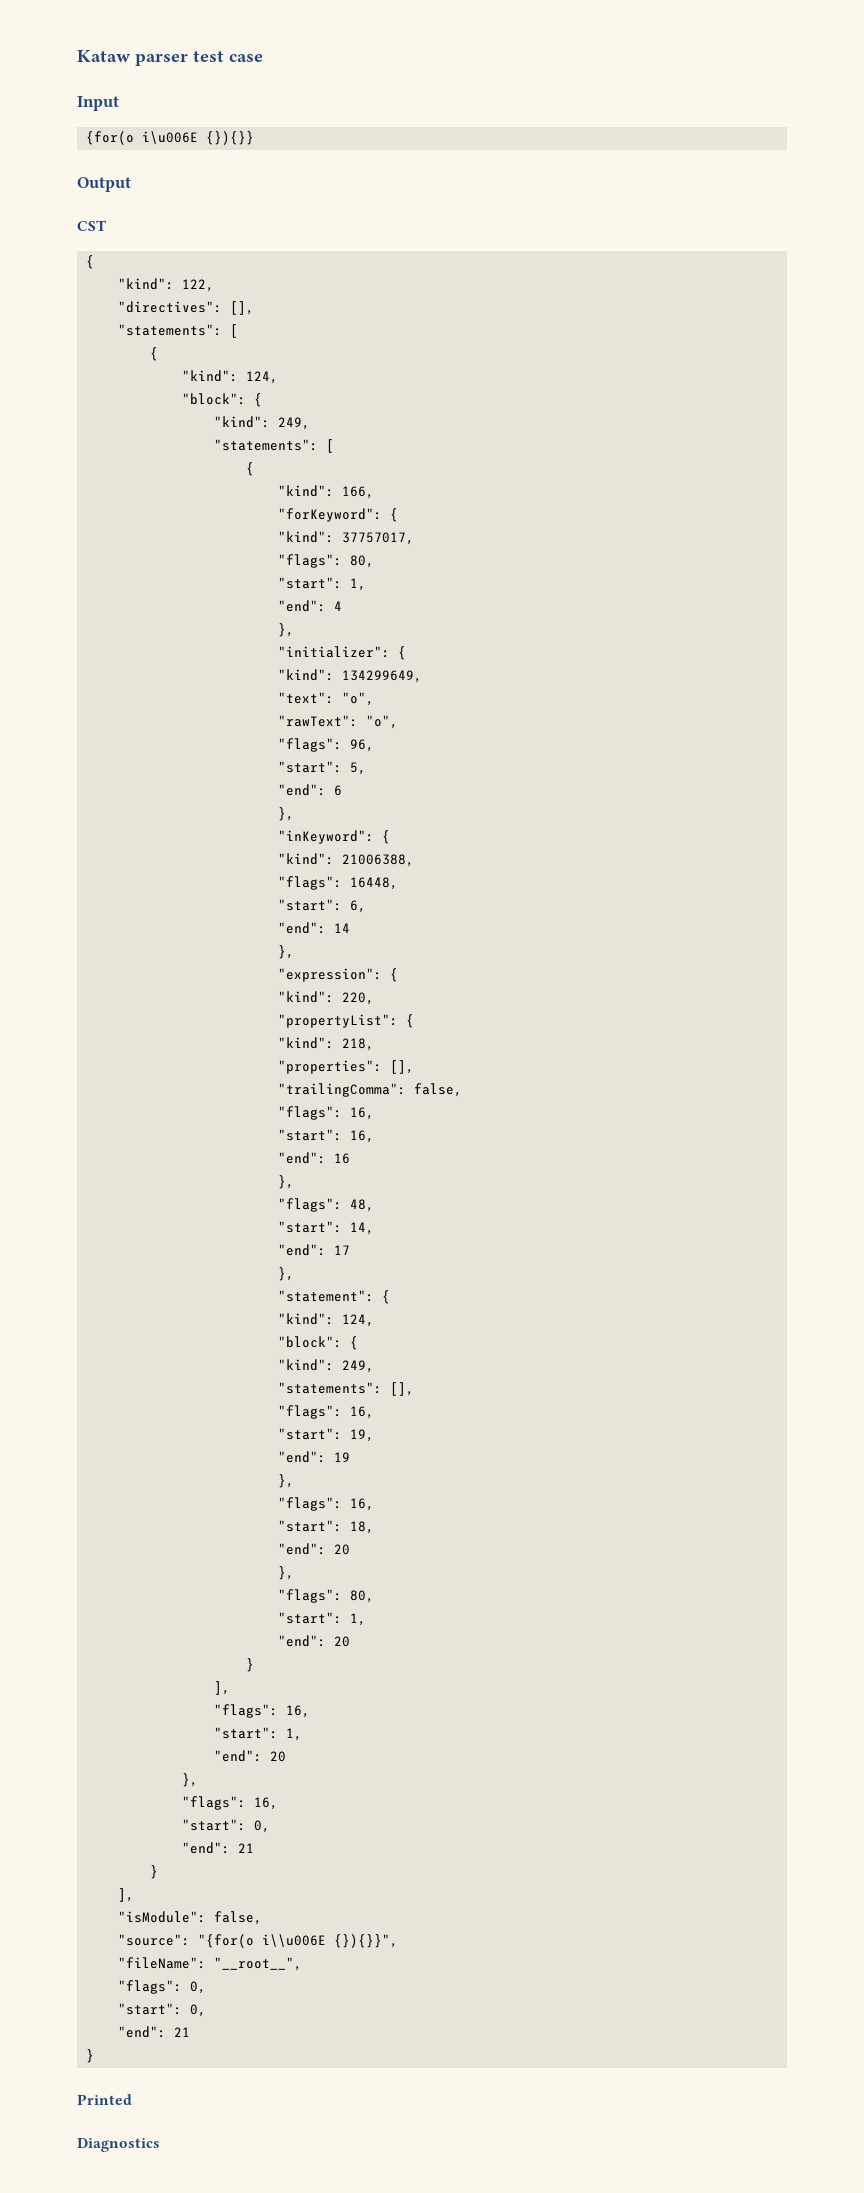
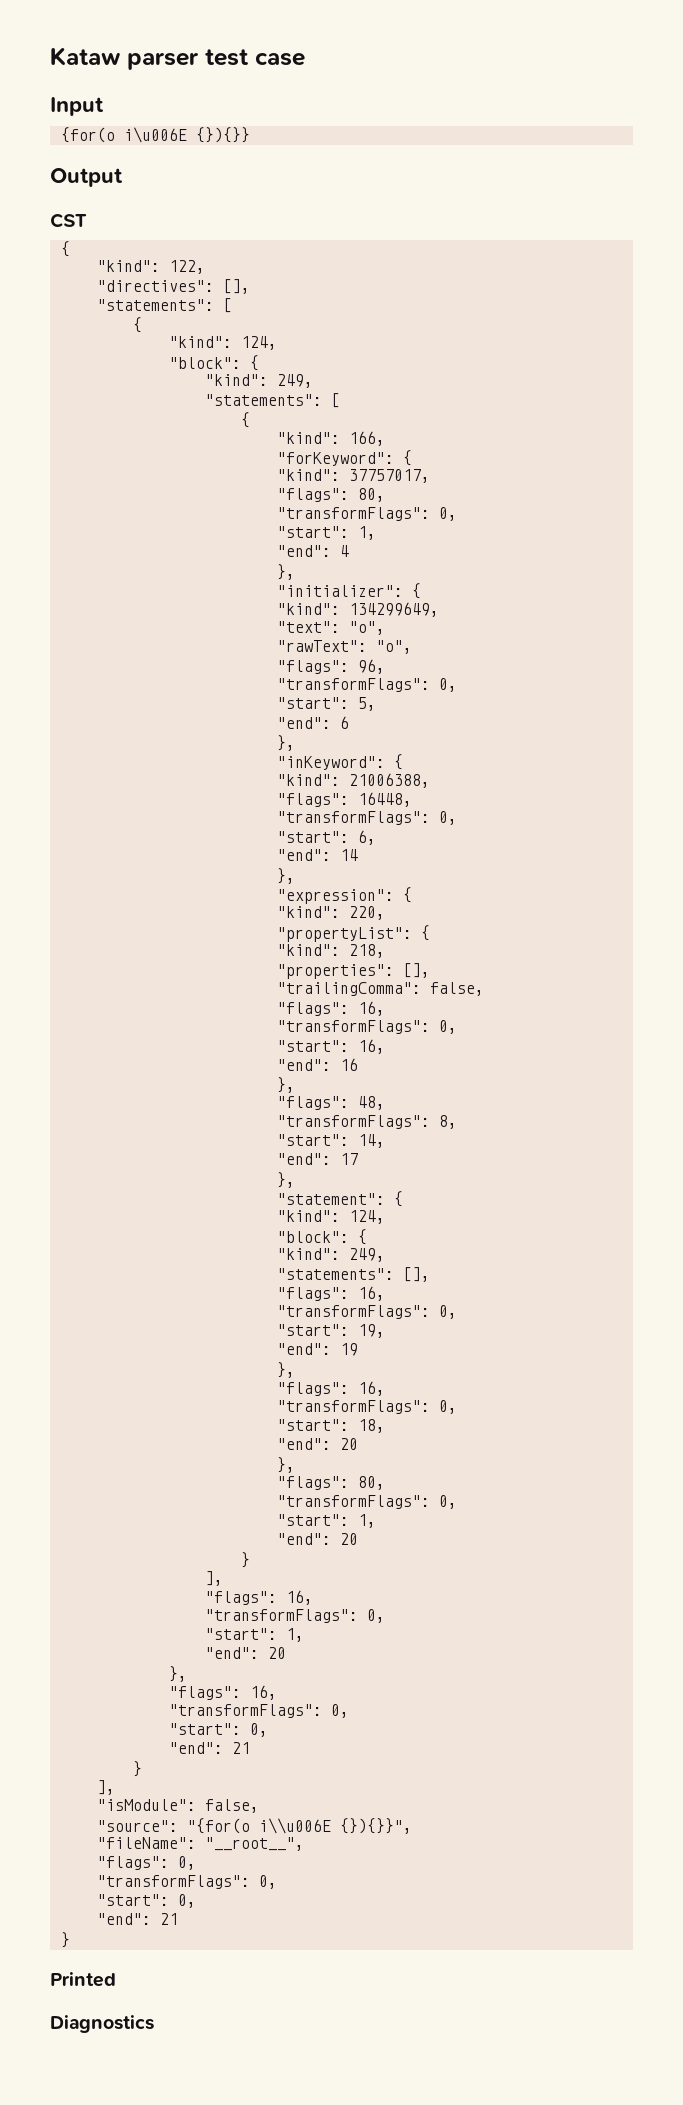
(374, 561) none -> [276,507,457,521] // "transformFlags": 0,
(374, 745) none -> [276,678,457,692] // "transformFlags": 0,
(398, 883) none -> [276,811,457,825] // "transformFlags": 0,
(374, 1113) none -> [276,1020,457,1034] // "transformFlags": 0,
(374, 1205) none -> [276,1115,457,1129] // "transformFlags": 8,
(374, 1412) none -> [276,1305,457,1319] // "transformFlags": 0,
(374, 1504) none -> [276,1400,457,1414] // "transformFlags": 0,
(374, 1596) none -> [276,1495,457,1509] // "transformFlags": 0,
(310, 1711) none -> [204,1609,385,1623] // "transformFlags": 0,
(278, 1803) none -> [168,1704,349,1718] // "transformFlags": 0,
(206, 1987) none -> [96,1875,277,1889] // "transformFlags": 0,

